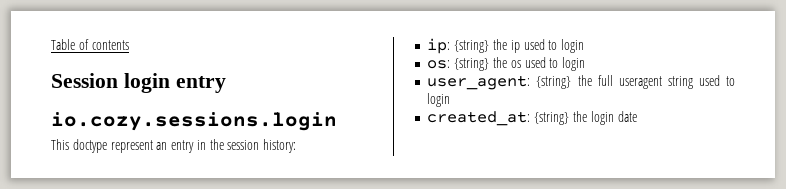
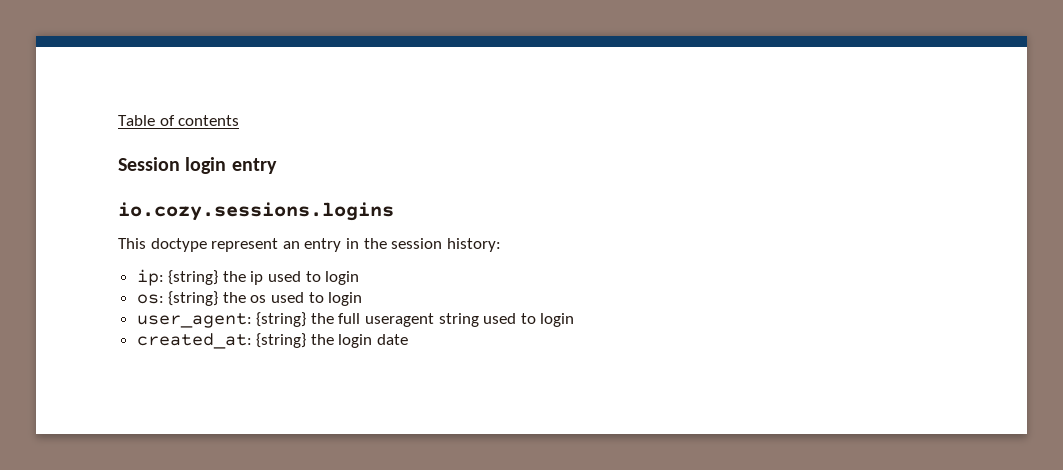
[51,112,337,131] io.cozy.sessions.login -> [118,202,394,221] io.cozy.sessions.logins

